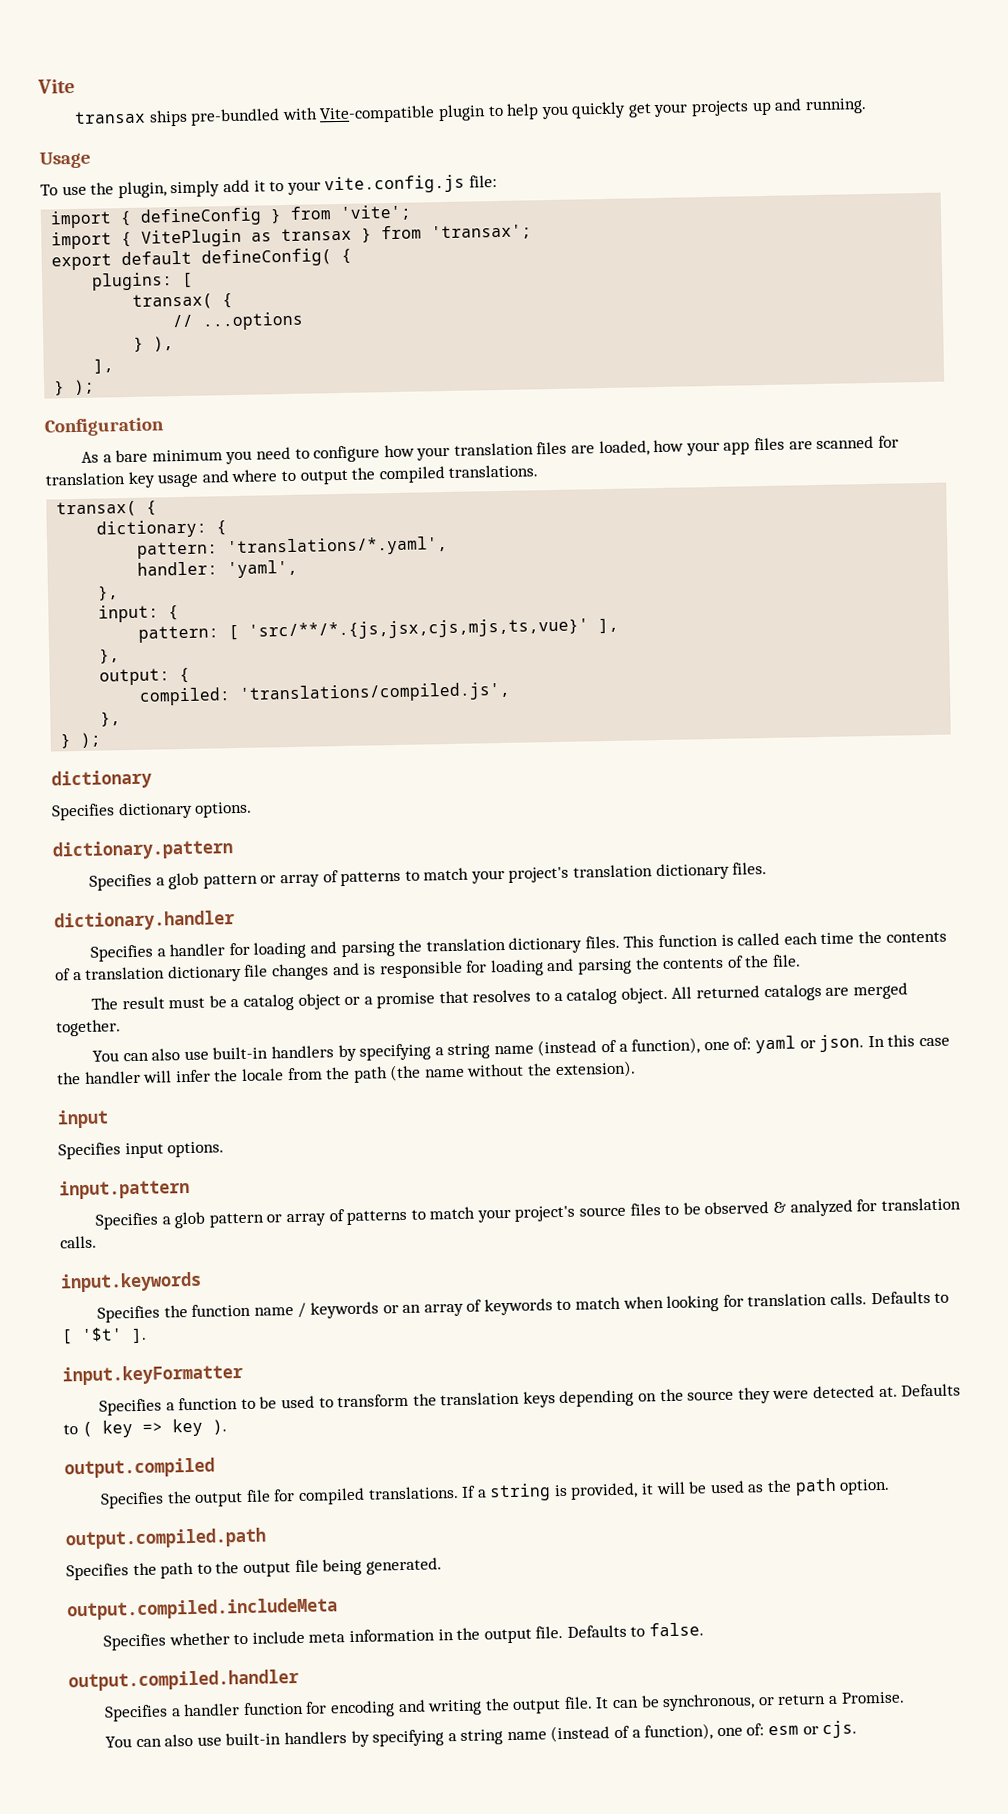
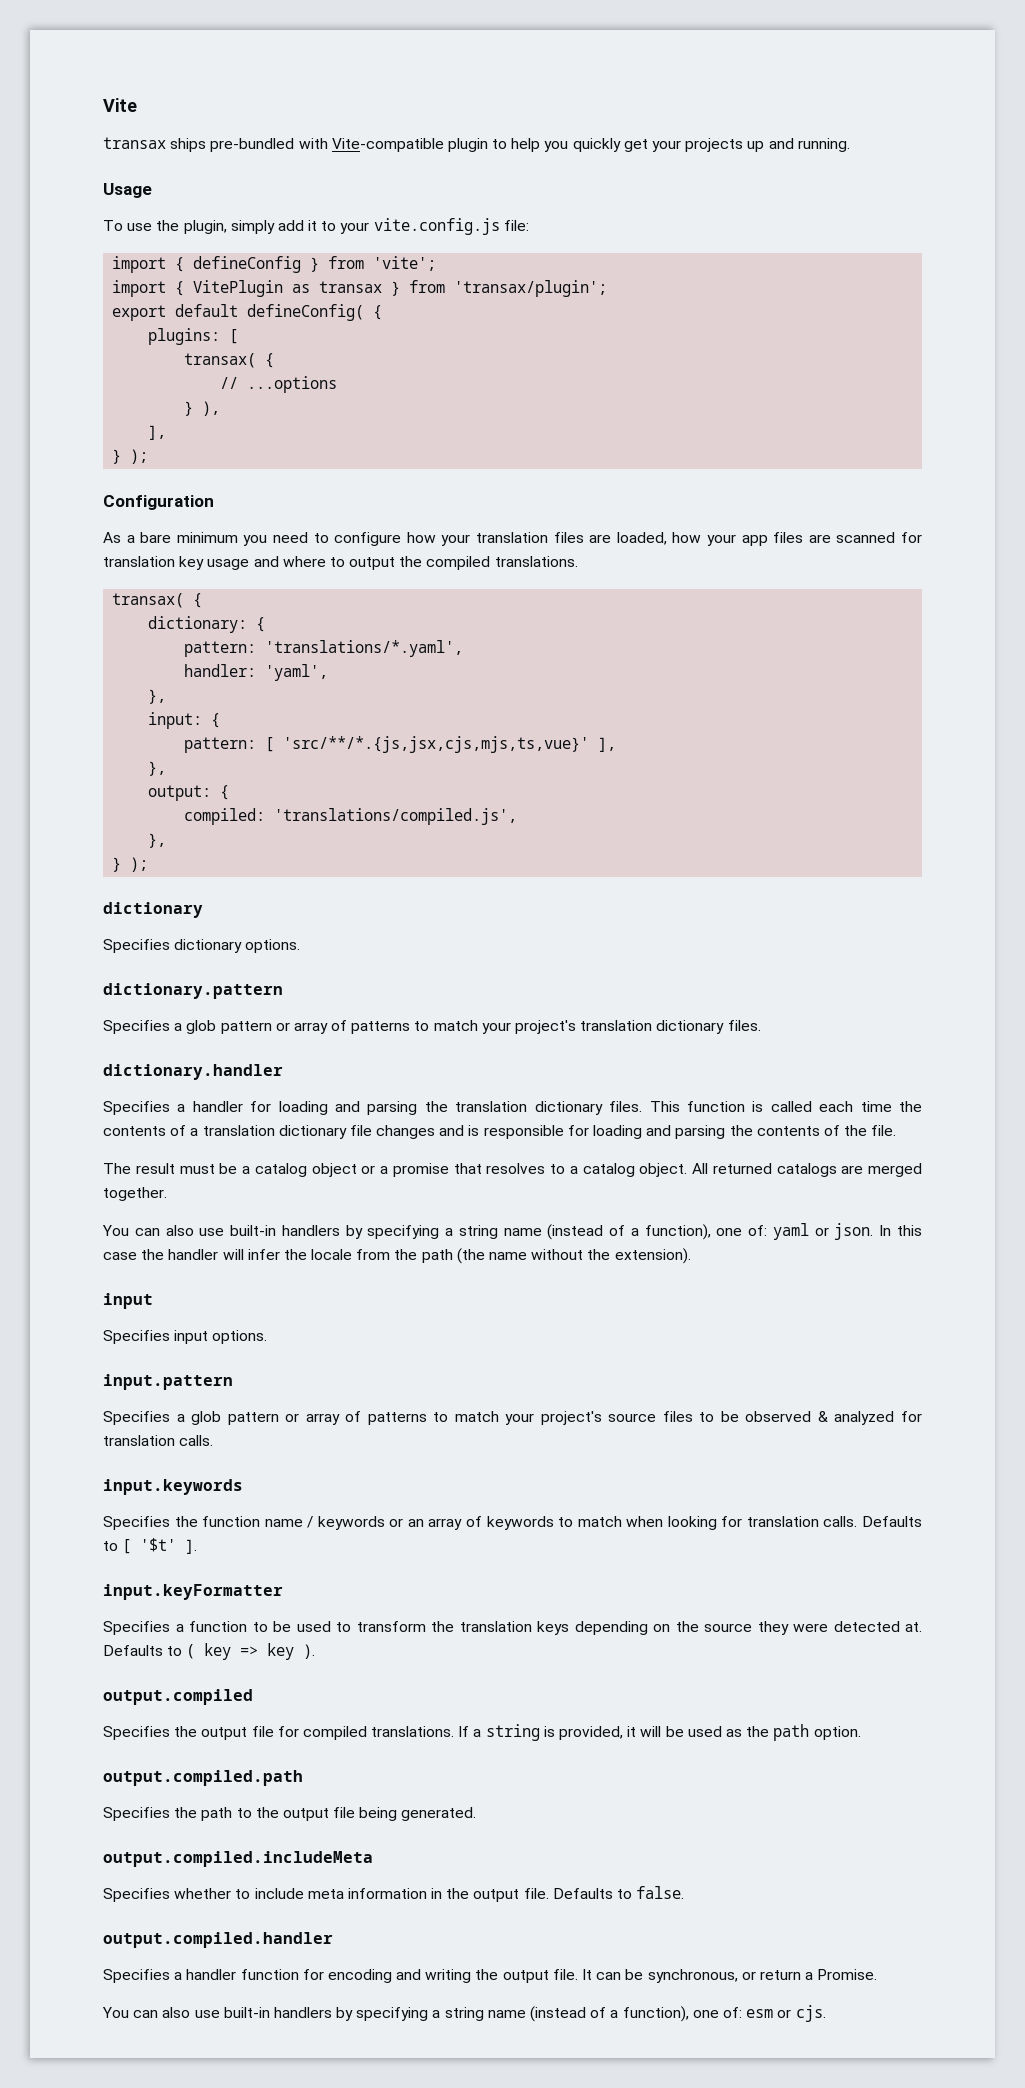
[431,224,533,241] 'transax'; -> [454,280,608,297] 'transax/plugin';

